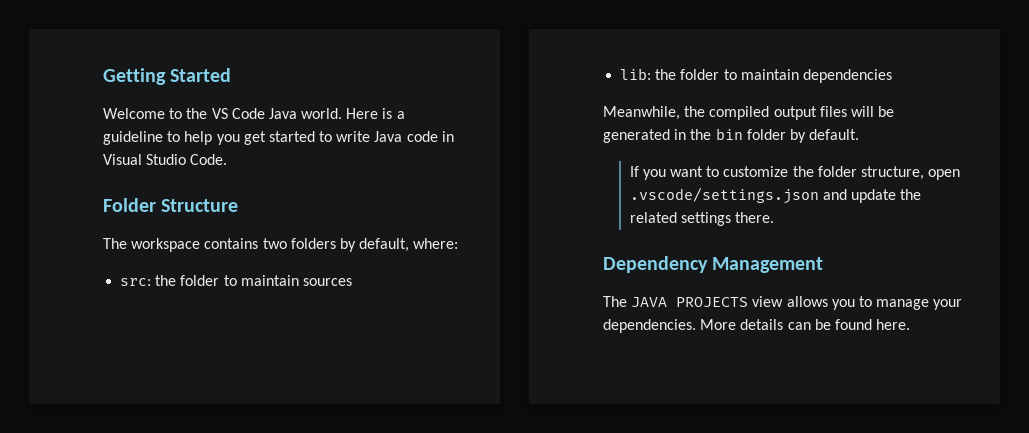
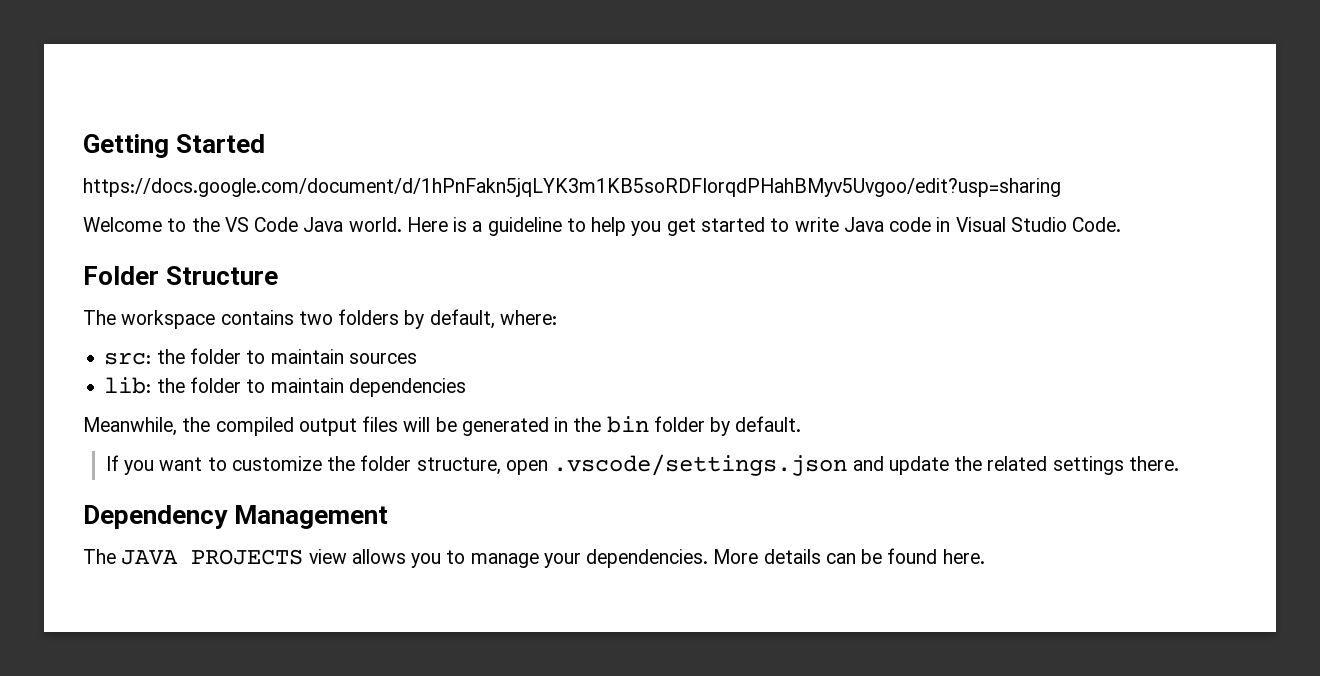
(232, 75) none -> [83,178,1061,197] // https://docs.google.com/document/d/1hPnFakn5jqLYK3m1KB5soRDFIorqdPHahBMyv5Uvgoo/edit?usp=sharing

